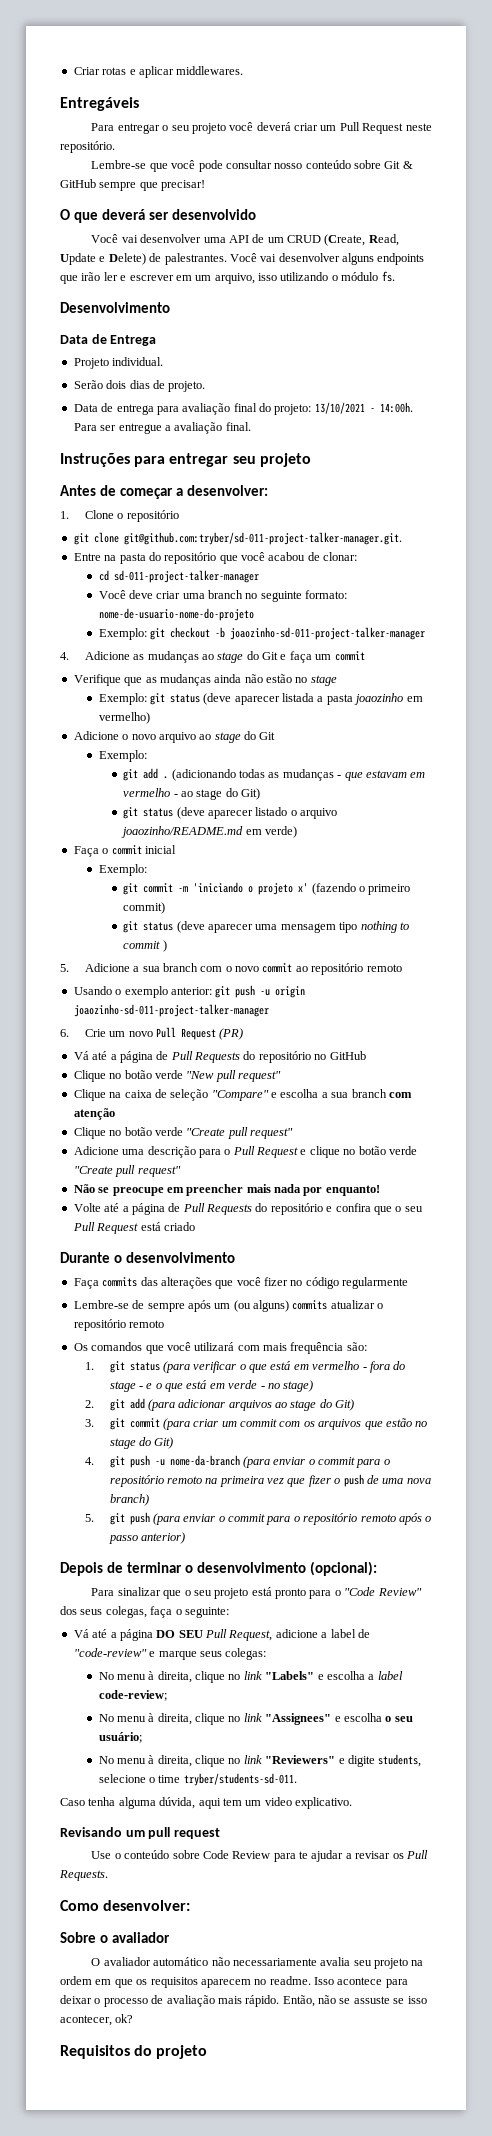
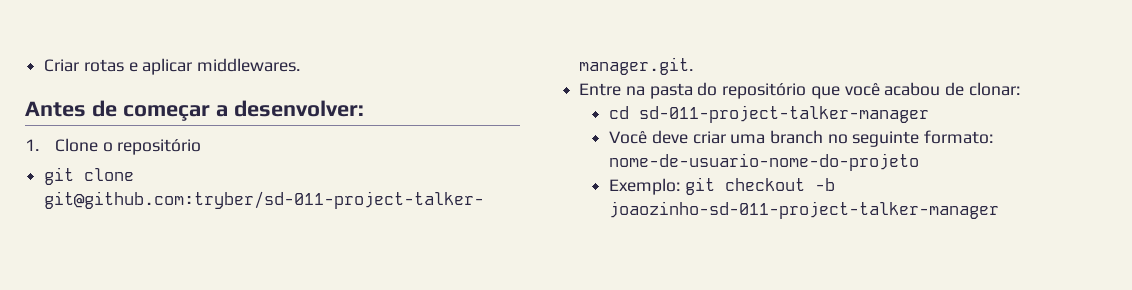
[60,97,139,111] [91,122,432,134] [60,141,115,153] [91,160,413,172] [60,179,206,191] [60,209,256,223] [91,234,399,246] [60,253,425,265] [60,271,395,284] [60,302,170,313] [60,334,157,346] [73,357,164,369] [73,380,206,392] [73,402,413,415] [73,422,251,434] [60,453,311,467] // Entregáveis // Para entregar o seu projeto você deverá criar um Pull Request neste repositório. // Lembre-se que você pode consultar nosso conteúdo sobre Git & GitHub sempre que precisar! // O que deverá ser desenvolvido // Você vai desenvolver uma API de um CRUD (Create, Read, Update e Delete) de palestrantes. Você vai desenvolver alguns endpoints que irão ler e escrever em um arquivo, isso utilizando o módulo fs. // Desenvolvimento // Data de Entrega // Projeto individual. // Serão dois dias de projeto. // Data de entrega para avaliação final do projeto: 13/10/2021 - 14:00h. Para ser entregue a avaliação final. // Instruções para entregar seu projeto -> (301, 65) none
[60,651,365,663] [73,674,337,686] [98,693,423,705] [98,712,150,724] [73,731,276,743] [98,750,147,762] [123,768,426,781] [123,788,261,800] [123,807,338,819] [121,826,298,838] [73,845,176,857] [98,864,147,876] [123,882,411,895] [123,902,166,914] [123,921,409,933] [123,940,167,952] [60,963,402,975] [73,985,306,998] [73,1004,269,1017] [60,1027,244,1040] [73,1051,366,1063] [73,1070,281,1082] [73,1089,412,1101] [73,1108,115,1120] [73,1127,293,1139] [73,1146,417,1158] [73,1165,181,1177] [73,1184,380,1196] [73,1203,423,1215] [72,1222,195,1234] [60,1252,235,1263] [73,1277,409,1289] [73,1300,384,1312] [73,1319,165,1331] [73,1342,367,1354] [84,1361,406,1373] [109,1380,314,1392] [84,1398,355,1411] [84,1418,428,1430] [109,1437,174,1449] [84,1455,390,1468] [109,1474,431,1487] [109,1494,149,1506] [84,1512,432,1525] [108,1532,185,1544] [60,1561,377,1576] [91,1587,422,1599] [60,1606,229,1618] [73,1629,370,1641] [73,1648,267,1660] [98,1671,403,1683] [98,1690,167,1701] [98,1713,413,1725] [98,1732,142,1743] [98,1754,422,1767] [98,1773,297,1786] [60,1797,352,1809] [60,1827,220,1839] [91,1850,428,1862] [59,1870,108,1881] [60,1900,191,1911] [60,1932,170,1943] [91,1957,424,1969] [60,1976,408,1988] [60,1995,427,2007] [60,2014,134,2026] [60,2045,208,2059] // 4. Adicione as mudanças ao stage do Git e faça um commit // Verifique que as mudanças ainda não estão no stage // Exemplo: git status (deve aparecer listada a pasta joaozinho em vermelho) // Adicione o novo arquivo ao stage do Git // Exemplo: // git add . (adicionando todas as mudanças - que estavam em vermelho - ao stage do Git) // git status (deve aparecer listado o arquivo joaozinho/README.md em verde) // Faça o commit inicial // Exemplo: // git commit -m 'iniciando o projeto x' (fazendo o primeiro commit) // git status (deve aparecer uma mensagem tipo nothing to commit ) // 5. Adicione a sua branch com o novo commit ao repositório remoto // Usando o exemplo anterior: git push -u origin joaozinho-sd-011-project-talker-manager // 6. Crie um novo Pull Request (PR) // Vá até a página de Pull Requests do repositório no GitHub // Clique no botão verde "New pull request" // Clique na caixa de seleção "Compare" e escolha a sua branch com atenção // Clique no botão verde "Create pull request" // Adicione uma descrição para o Pull Request e clique no botão verde "Create pull request" // Não se preocupe em preencher mais nada por enquanto! // Volte até a página de Pull Requests do repositório e confira que o seu Pull Request está criado // Durante o desenvolvimento // Faça commits das alterações que você fizer no código regularmente // Lembre-se de sempre após um (ou alguns) commits atualizar o repositório remoto // Os comandos que você utilizará com mais frequência são: // 1. git status (para verificar o que está em vermelho - fora do stage - e o que está em verde - no stage) // 2. git add (para adicionar arquivos ao stage do Git) // 3. git commit (para criar um commit com os arquivos que estão no stage do Git) // 4. git push -u nome-da-branch (para enviar o commit para o repositório remoto na primeira vez que fizer o push de uma nova branch) // 5. git push (para enviar o commit para o repositório remoto após o passo anterior) // Depois de terminar o desenvolvimento (opcional): // Para sinalizar que o seu projeto está pronto para o "Code Review" dos seus colegas, faça o seguinte: // Vá até a página DO SEU Pull Request, adicione a label de "code-review" e marque seus colegas: // No menu à direita, clique no link "Labels" e escolha a label code-review; // No menu à direita, clique no link "Assignees" e escolha o seu usuário; // No menu à direita, clique no link "Reviewers" e digite students, selecione o time tryber/students-sd-011. // Caso tenha alguma dúvida, aqui tem um video explicativo. // Revisando um pull request // Use o conteúdo sobre Code Review para te ajudar a revisar os Pull Requests. // Como desenvolver: // Sobre o avaliador // O avaliador automático não necessariamente avalia seu projeto na ordem em que os requisitos aparecem no readme. Isso acontece para deixar o processo de avaliação mais rápido. Então, não se assuste se isso acontecer, ok? // Requisitos do projeto -> (1000, 210) none

